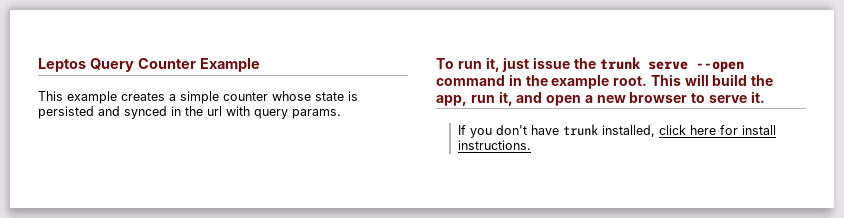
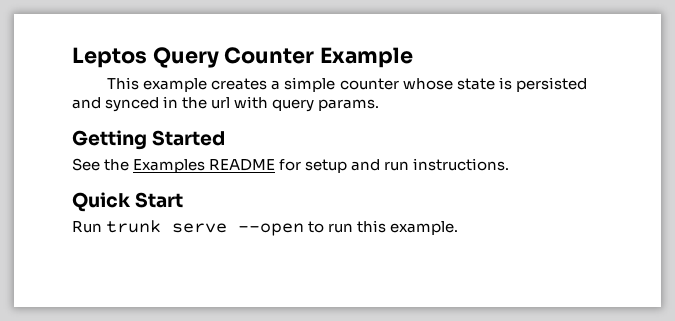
[436,57,744,72] [436,74,774,89] [436,91,765,106] [457,124,776,138] [457,140,531,150] To run it, just issue the trunk serve --open command in the example root. This will build the app, run it, and open a new browser to serve it. // If you don't have trunk installed, click here for install instructions. -> [72,130,226,150] [72,158,510,173] [72,192,184,212] [72,220,459,236] Getting Started // See the Examples README for setup and run instructions. // Quick Start // Run trunk serve --open to run this example.

